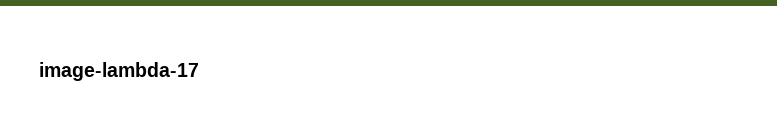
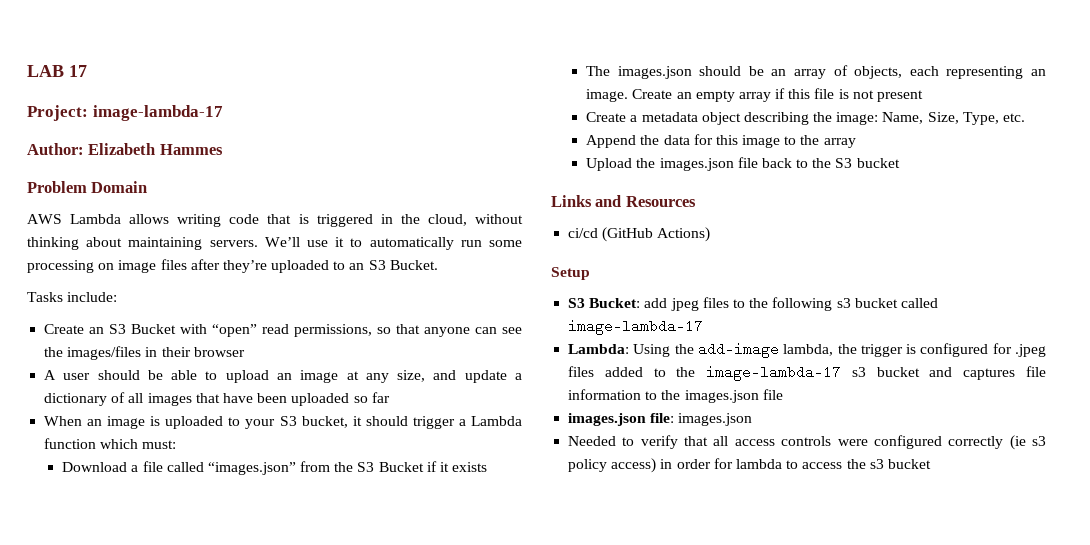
[39,62,199,81] image-lambda-17 -> [27,65,87,77] [27,105,223,121] [27,143,223,155] [27,181,148,193] [27,214,523,227] [27,237,522,250] [27,259,438,273] [27,292,118,302] [44,324,522,337] [44,346,245,360] [44,370,522,383] [44,392,390,406] [44,416,522,429] [44,438,177,449] [62,461,488,475] [586,65,1046,79] [586,88,923,102] [586,112,1025,125] [586,134,856,148] [586,157,900,171] [551,195,696,207] [568,227,711,242] [551,267,590,280] [568,297,938,311] [568,319,704,335] [568,342,1046,358] [568,365,1046,381] [568,389,783,403] [568,413,753,426] [568,435,1046,450] [568,458,931,473] LAB 17 // Project: image-lambda-17 // Author: Elizabeth Hammes // Problem Domain // AWS Lambda allows writing code that is triggered in the cloud, without thinking about maintaining servers. We’ll use it to automatically run some processing on image files after they’re uploaded to an S3 Bucket. // Tasks include: // Create an S3 Bucket with “open” read permissions, so that anyone can see the images/files in their browser // A user should be able to upload an image at any size, and update a dictionary of all images that have been uploaded so far // When an image is uploaded to your S3 bucket, it should trigger a Lambda function which must: // Download a file called “images.json” from the S3 Bucket if it exists // The images.json should be an array of objects, each representing an image. Create an empty array if this file is not present // Create a metadata object describing the image: Name, Size, Type, etc. // Append the data for this image to the array // Upload the images.json file back to the S3 bucket // Links and Resources // ci/cd (GitHub Actions) // Setup // S3 Bucket: add jpeg files to the following s3 bucket called image-lambda-17 // Lambda: Using the add-image lambda, the trigger is configured for .jpeg files added to the image-lambda-17 s3 bucket and captures file information to the images.json file // images.json file: images.json // Needed to verify that all access controls were configured correctly (ie s3 policy access) in order for lambda to access the s3 bucket

